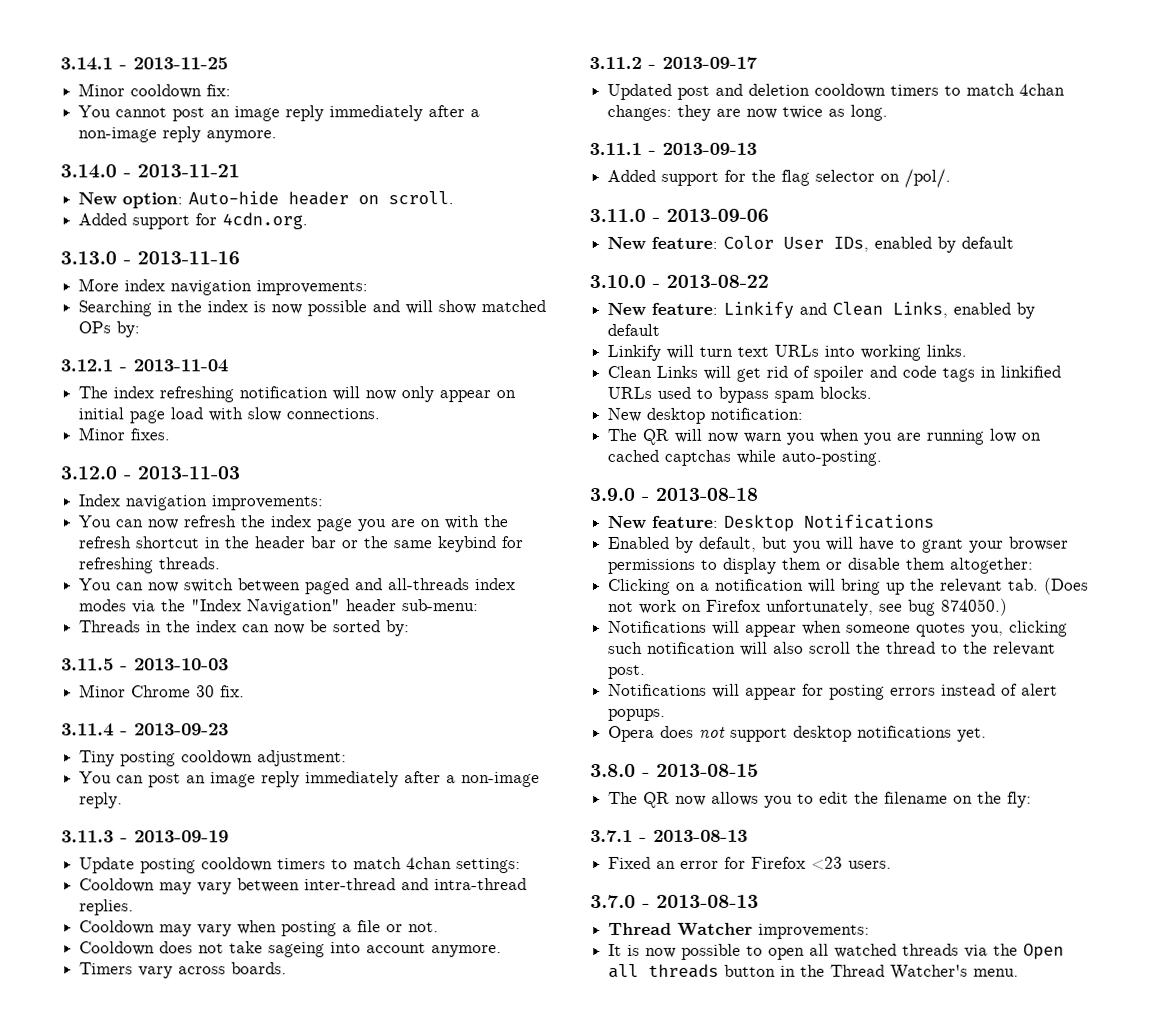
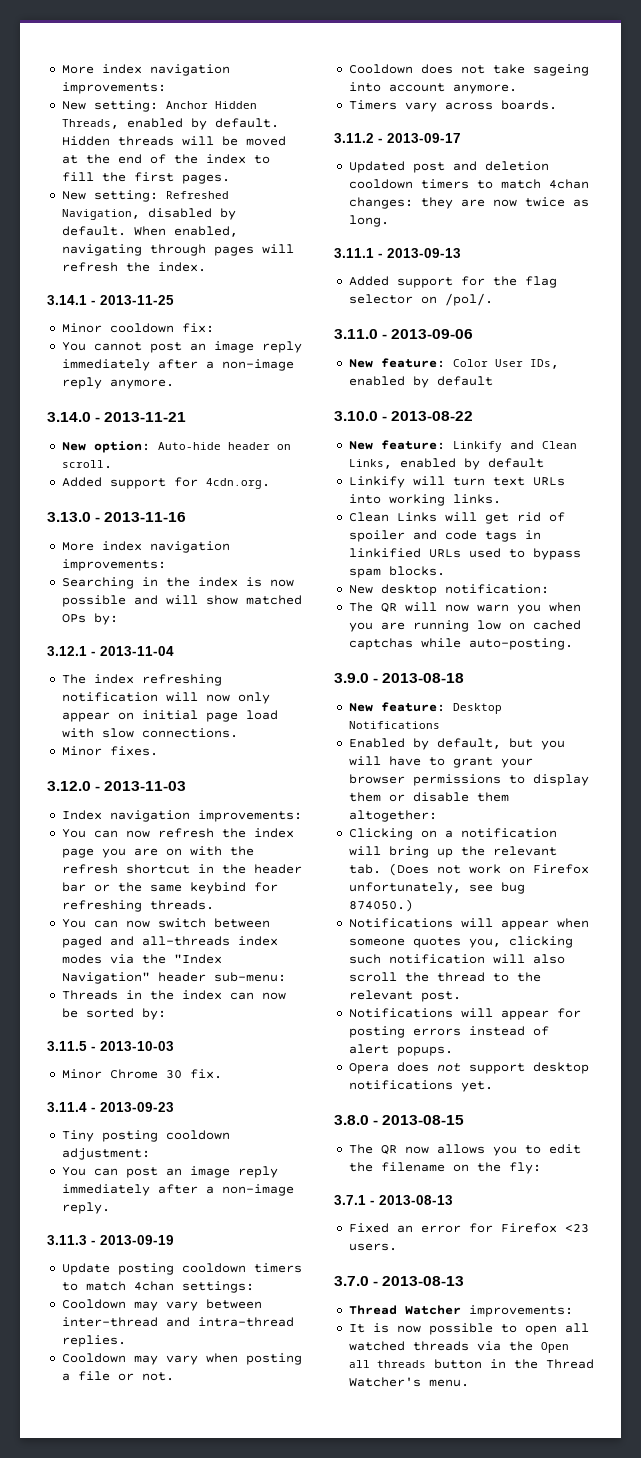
(60, 64) none -> [61,64,230,76] [61,82,166,94] [61,100,257,112] [61,118,279,130] [61,136,286,146] [61,154,270,164] [61,172,230,184] [61,190,229,202] [61,208,236,220] [61,226,238,237] [61,244,294,256] [61,262,206,272] More index navigation improvements: // New setting: Anchor Hidden Threads, enabled by default. Hidden threads will be moved at the end of the index to fill the first pages. // New setting: Refreshed Navigation, disabled by default. When enabled, navigating through pages will refresh the index. //

